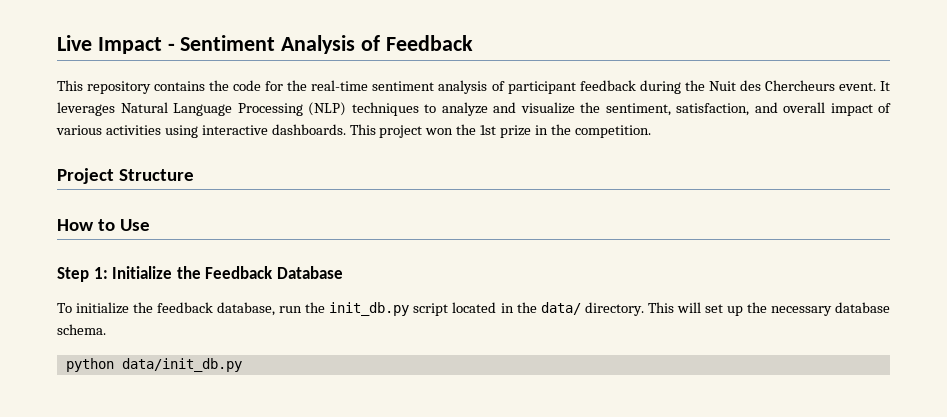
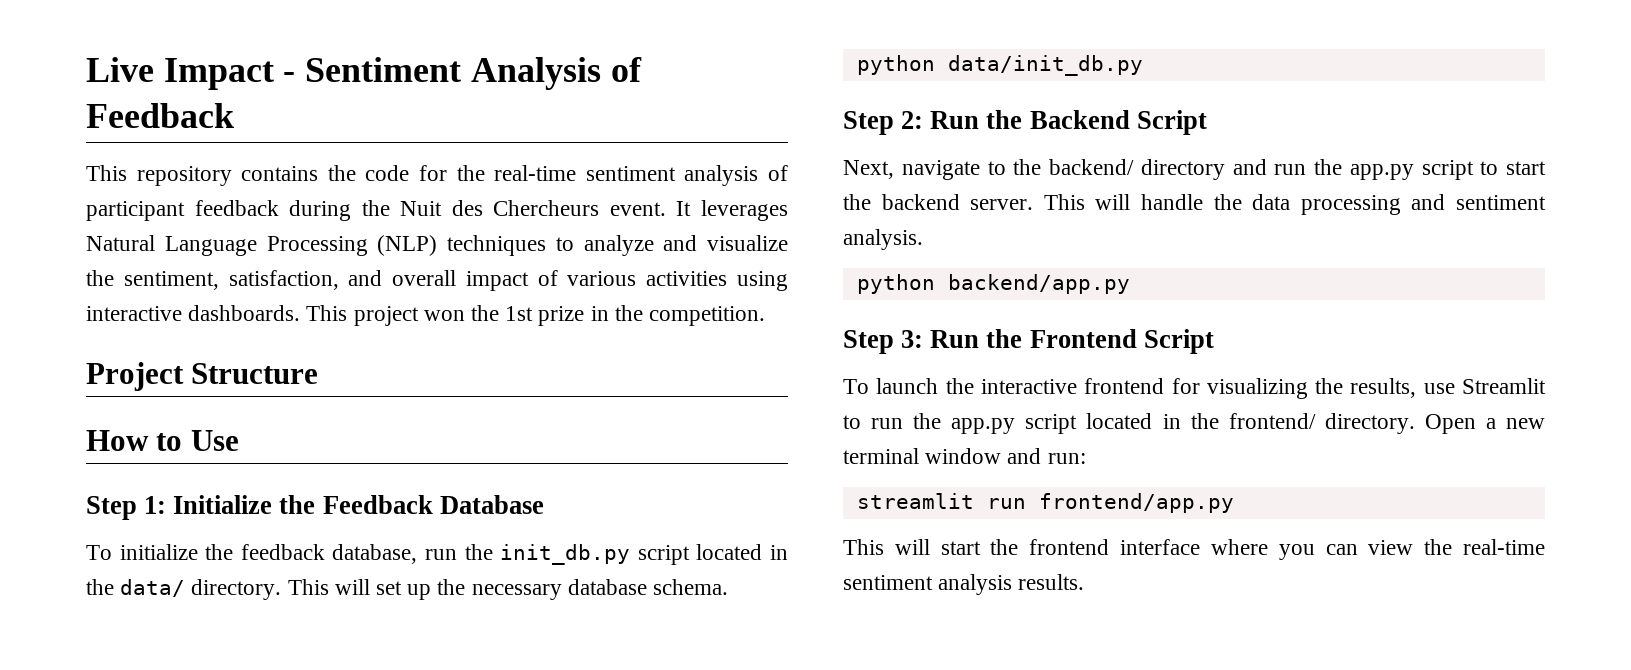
(242, 365) none -> [843,110,1207,135] [843,159,1546,180] [843,194,1546,215] [843,229,923,250] [856,274,1130,294] [843,329,1214,354] [843,378,1546,399] [843,413,1545,434] [843,448,1086,464] [856,493,1234,513] [843,539,1545,560] [843,574,1085,595] // Step 2: Run the Backend Script // Next, navigate to the backend/ directory and run the app.py script to start the backend server. This will handle the data processing and sentiment analysis. // python backend/app.py // Step 3: Run the Frontend Script // To launch the interactive frontend for visualizing the results, use Streamlit to run the app.py script located in the frontend/ directory. Open a new terminal window and run: // streamlit run frontend/app.py // This will start the frontend interface where you can view the real-time sentiment analysis results.

